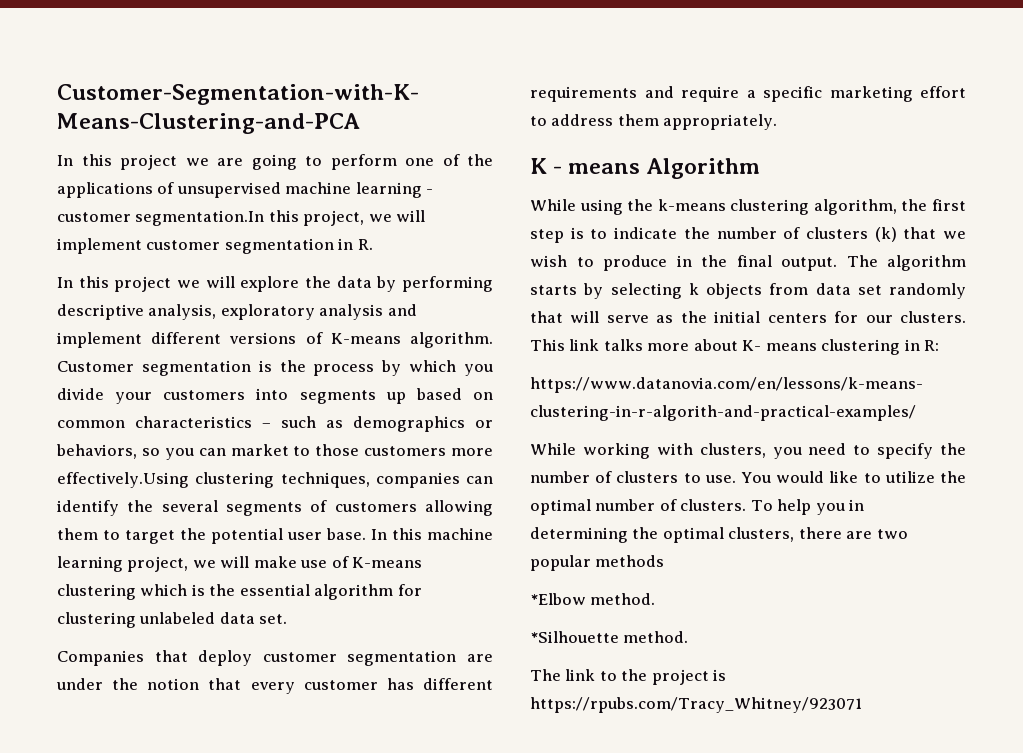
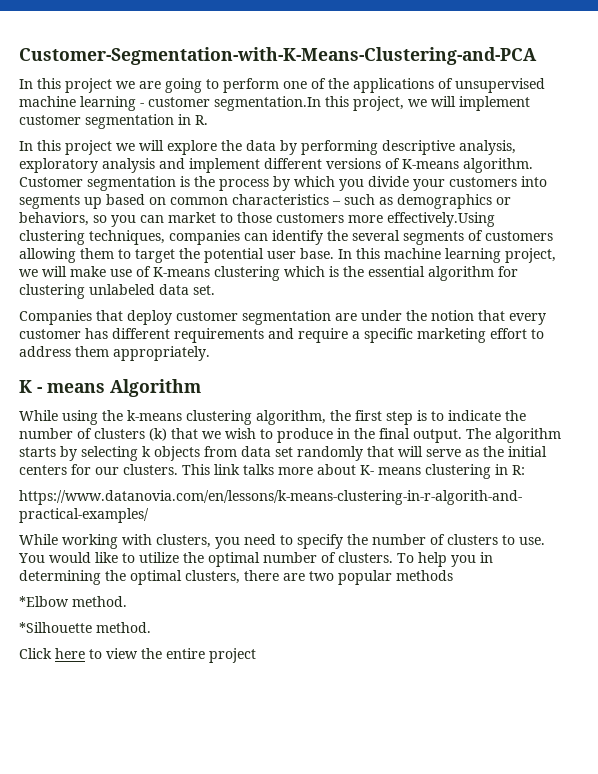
[530,669,727,685] [530,697,862,713] The link to the project is https://rpubs.com/Tracy_Whitney/923071 -> [19,648,256,663] Click here to view the entire project

